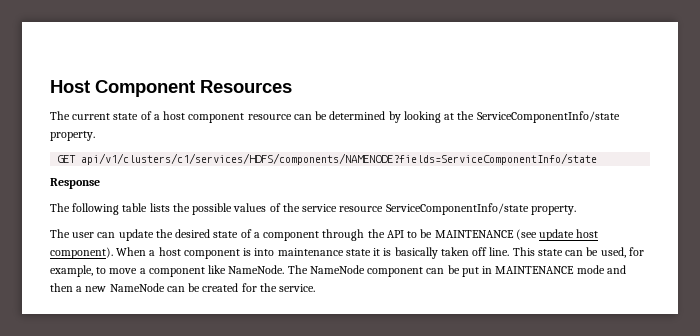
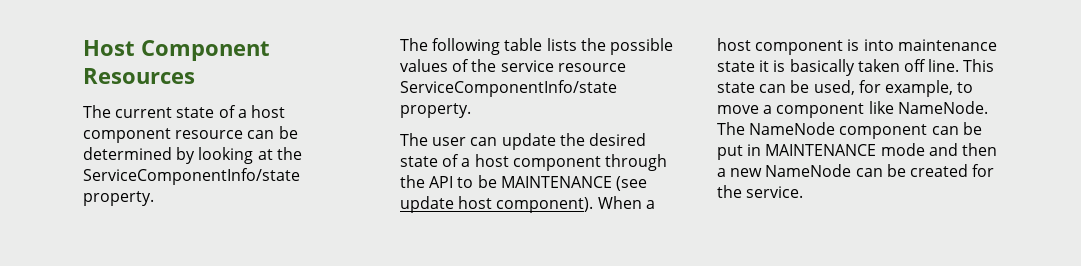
[57,153,598,165] [50,178,100,189] // GET api/v1/clusters/c1/services/HDFS/components/NAMENODE?fields=ServiceComponentInfo/state // Response -> (154, 198) none
(260, 235) none -> [474,154,509,167] host

